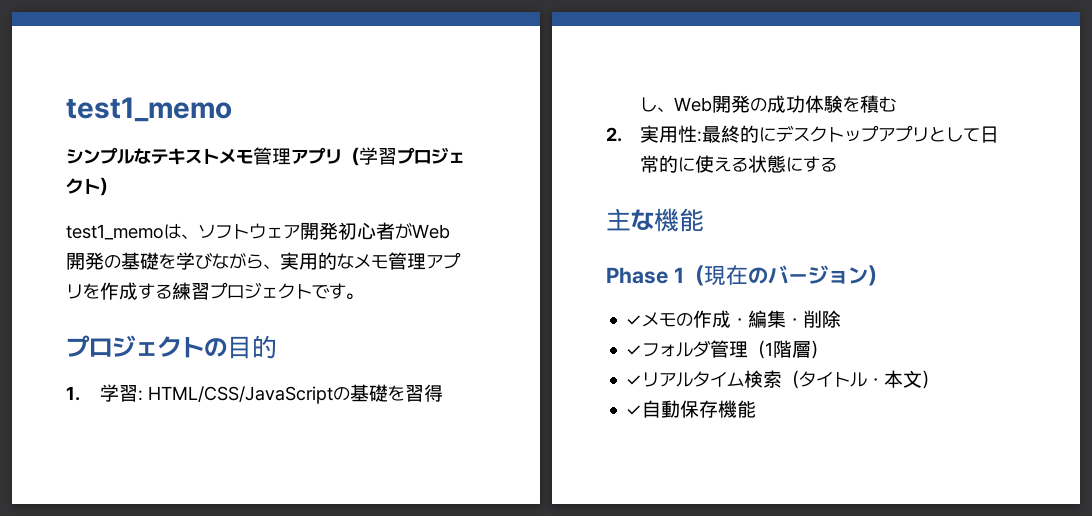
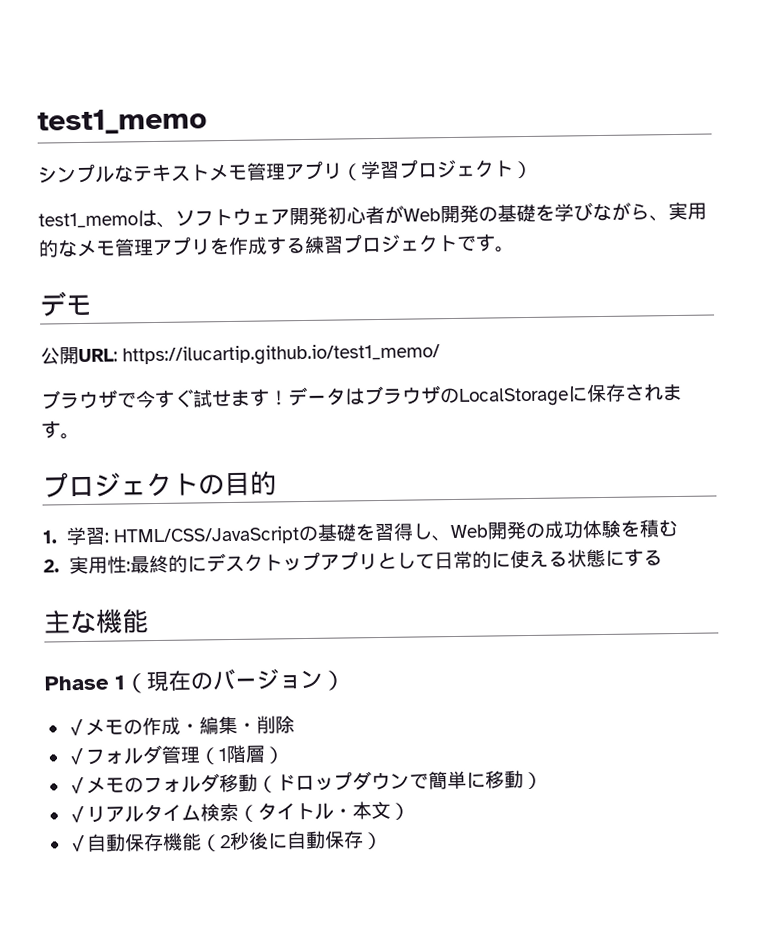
(363, 296) none -> [39,291,92,317] [40,343,441,367] [40,383,683,410] [41,420,80,440] // デモ // 公開URL: https://ilucartip.github.io/test1_memo/ // ブラウザで今すぐ試せます！データはブラウザのLocalStorageに保存されます。
(829, 349) none -> [66,770,543,795] // ✓メモのフォルダ移動（ドロップダウンで簡単に移動）
(757, 409) none -> [199,830,383,852] （2秒後に自動保存）

